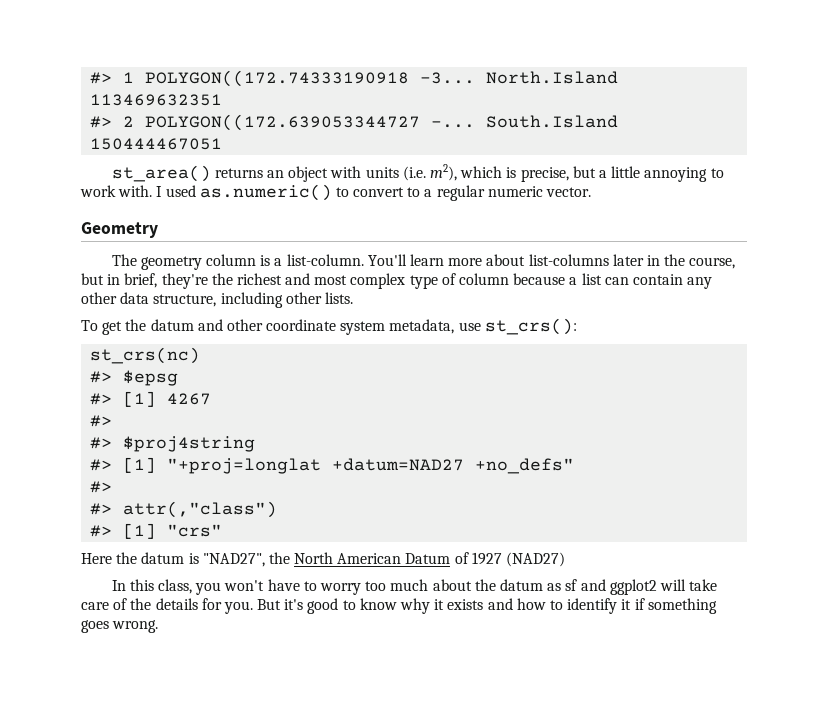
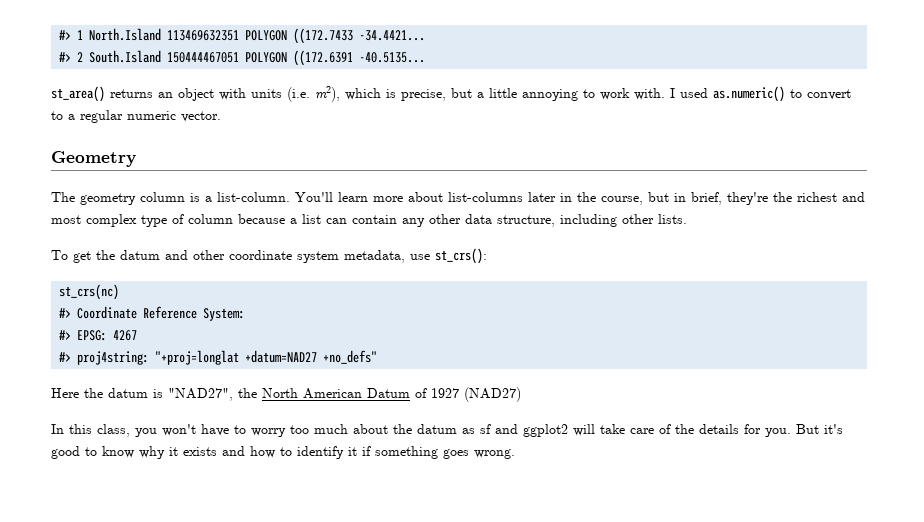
[145,70,476,87] POLYGON((172.74333190918 -3... -> (84, 35) none
(223, 100) none -> [245,28,426,44] POLYGON ((172.7433 -34.4421...
[145,114,476,131] POLYGON((172.639053344727 -... -> (84, 57) none
(223, 144) none -> [245,50,426,66] POLYGON ((172.6391 -40.5135...
[123,370,179,386] [90,391,157,407] $epsg // #> [1] -> [77,306,246,321] [59,330,108,341] Coordinate Reference System: // #> EPSG:
[90,436,256,452] [90,457,157,473] // #> $proj4string // #> [1] -> [77,351,150,365] proj4string:
[90,481,113,493] [90,501,278,518] [90,523,223,539] // #> // #> attr(,"class") // #> [1] "crs" -> (378, 357) none

